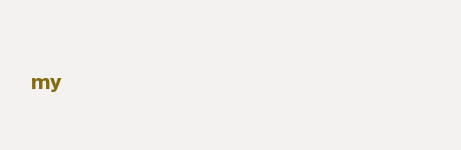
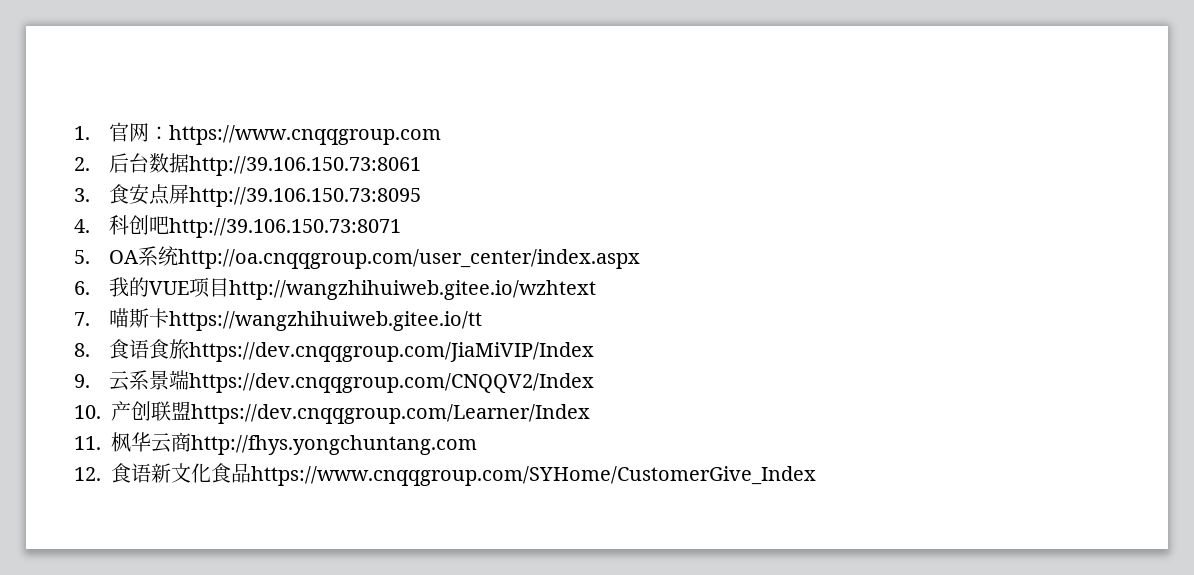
[31,78,62,92] my -> [74,122,441,145] [74,153,421,176] [74,184,421,207] [74,215,401,238] [74,246,640,269] [74,277,596,300] [74,308,482,331] [74,339,594,362] [74,370,594,393] [74,401,590,424] [74,432,477,455] [74,463,816,486] 1.官网：https://www.cnqqgroup.com // 2.后台数据http://39.106.150.73:8061 // 3.食安点屏http://39.106.150.73:8095 // 4.科创吧http://39.106.150.73:8071 // 5. OA系统http://oa.cnqqgroup.com/user_center/index.aspx // 6.我的VUE项目http://wangzhihuiweb.gitee.io/wzhtext // 7.喵斯卡https://wangzhihuiweb.gitee.io/tt // 8.食语食旅https://dev.cnqqgroup.com/JiaMiVIP/Index // 9.云系景端https://dev.cnqqgroup.com/CNQQV2/Index // 10.产创联盟https://dev.cnqqgroup.com/Learner/Index // 11.枫华云商http://fhys.yongchuntang.com // 12.食语新文化食品https://www.cnqqgroup.com/SYHome/CustomerGive_Index

